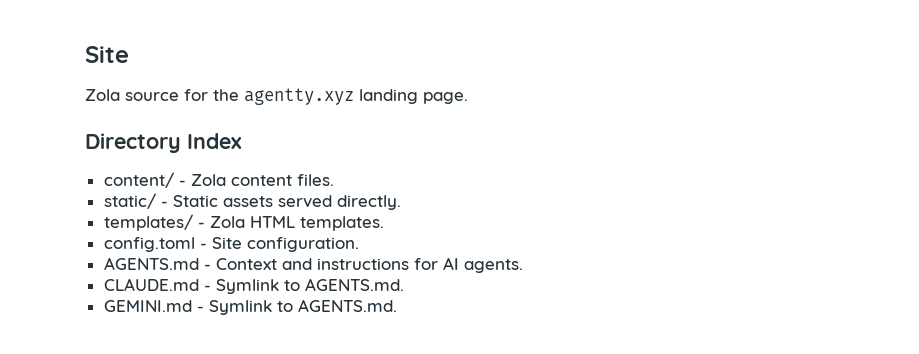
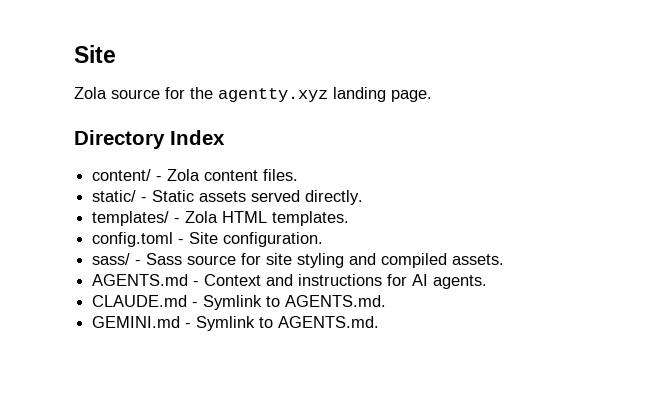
(359, 244) none -> [92,253,505,268] // sass/ - Sass source for site styling and compiled assets.

